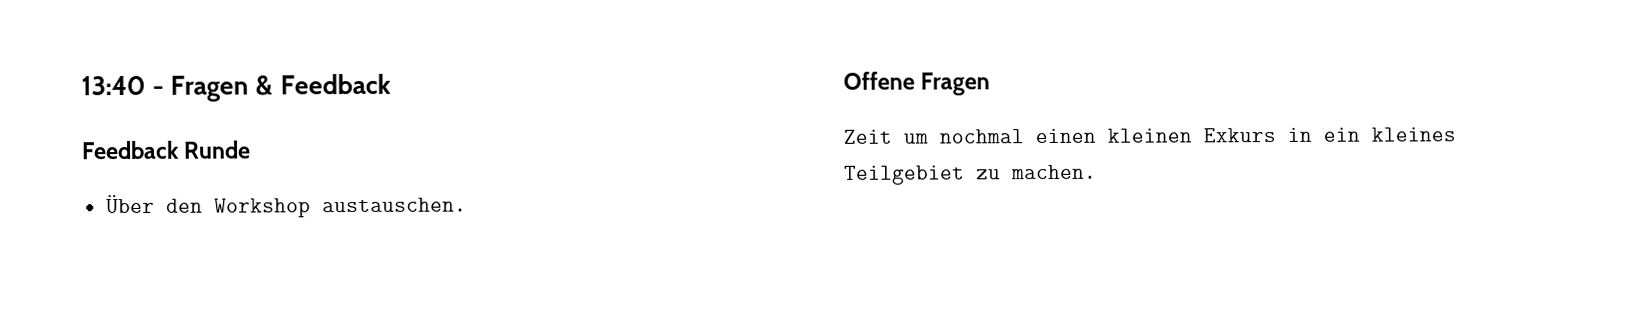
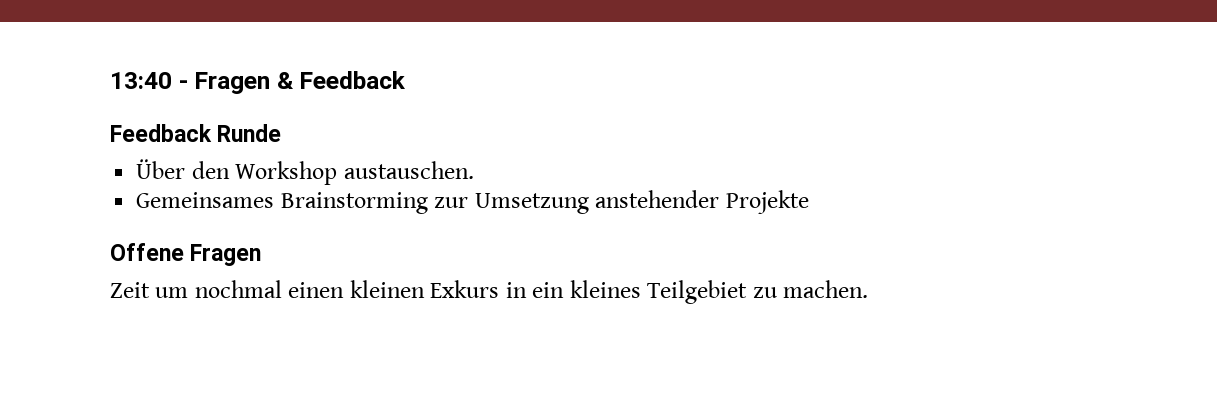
(467, 205) none -> [136,190,809,214] // Gemeinsames Brainstorming zur Umsetzung anstehender Projekte

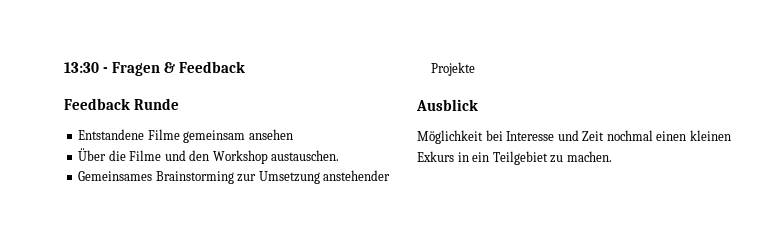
[110,72,172,89] 13:40 -> [64,62,99,73] 13:30
[136,159,186,179] Über -> [78,129,293,143] [78,148,186,161] Entstandene Filme gemeinsam ansehen // Über die Filme und
[110,243,262,266] [110,282,189,298] Offene Fragen // Zeit um -> [416,99,478,111] [417,130,605,144] Ausblick // Möglichkeit bei Interesse und Zeit
[569,280,641,298] kleines -> (490, 157) none

